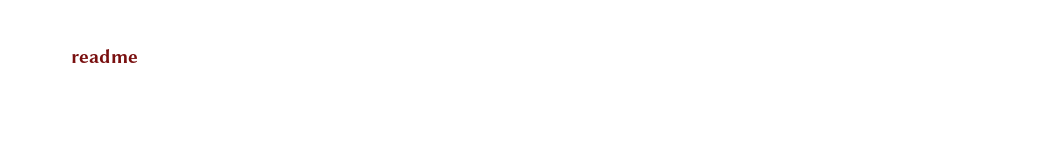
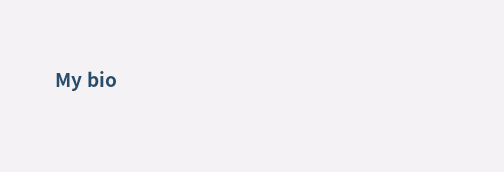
[71,49,138,63] readme -> [55,71,118,91] My bio

